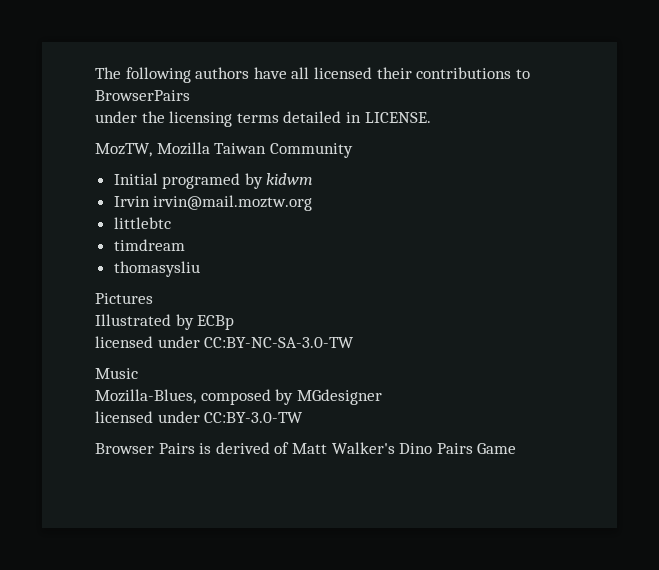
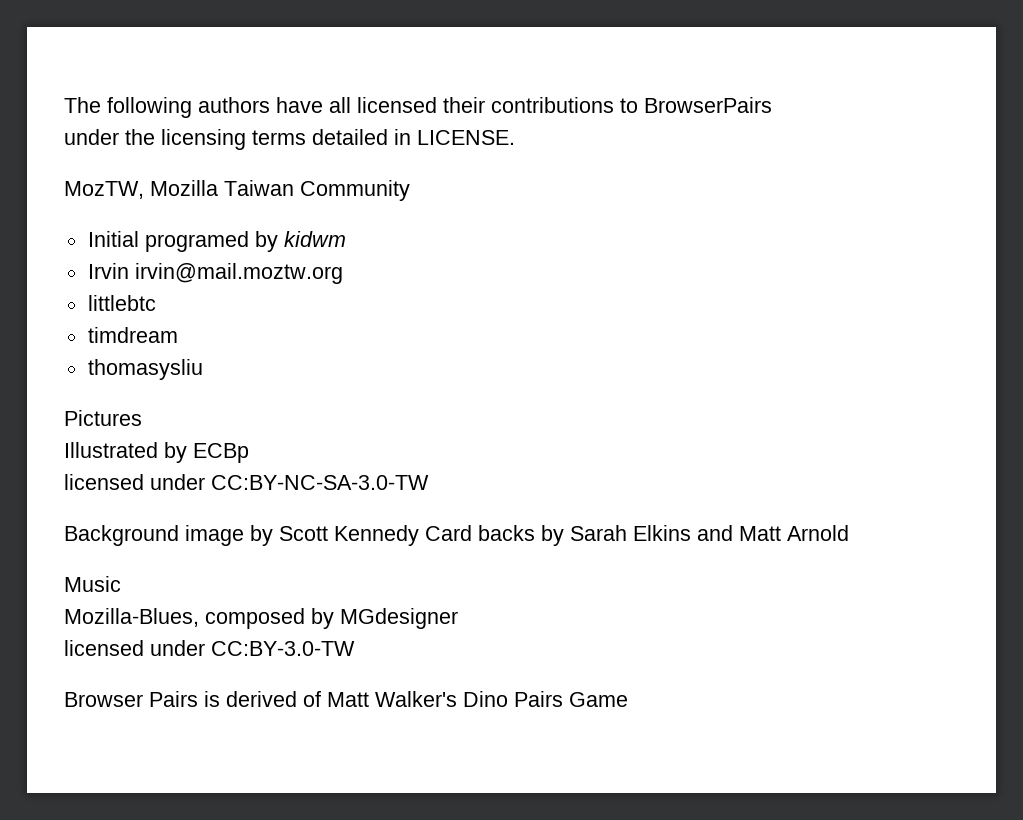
(355, 342) none -> [64,525,849,546] // Background image by Scott Kennedy Card backs by Sarah Elkins and Matt Arnold

